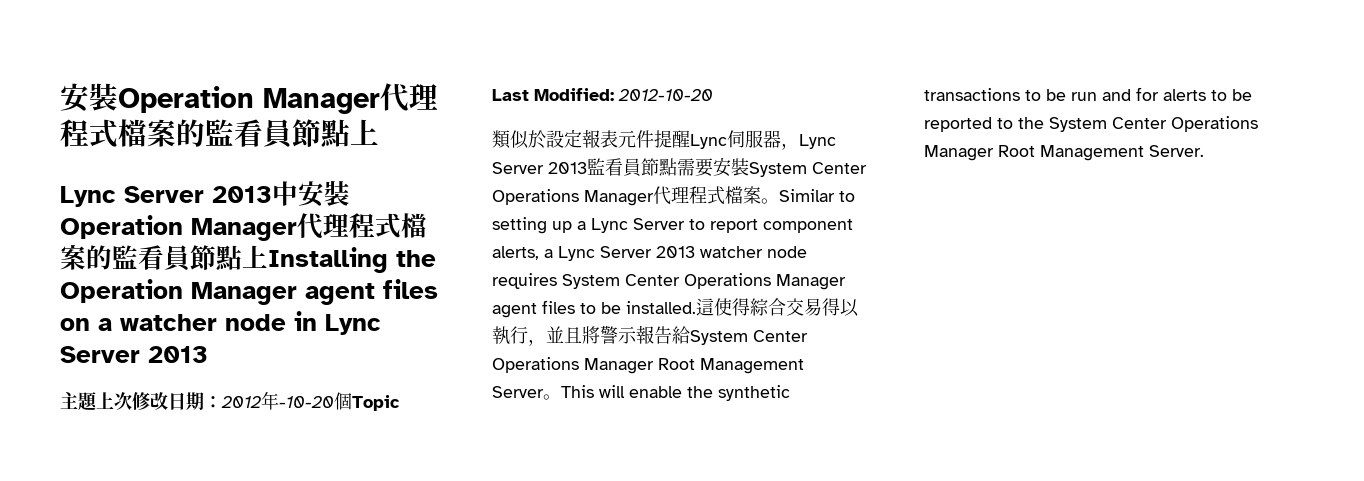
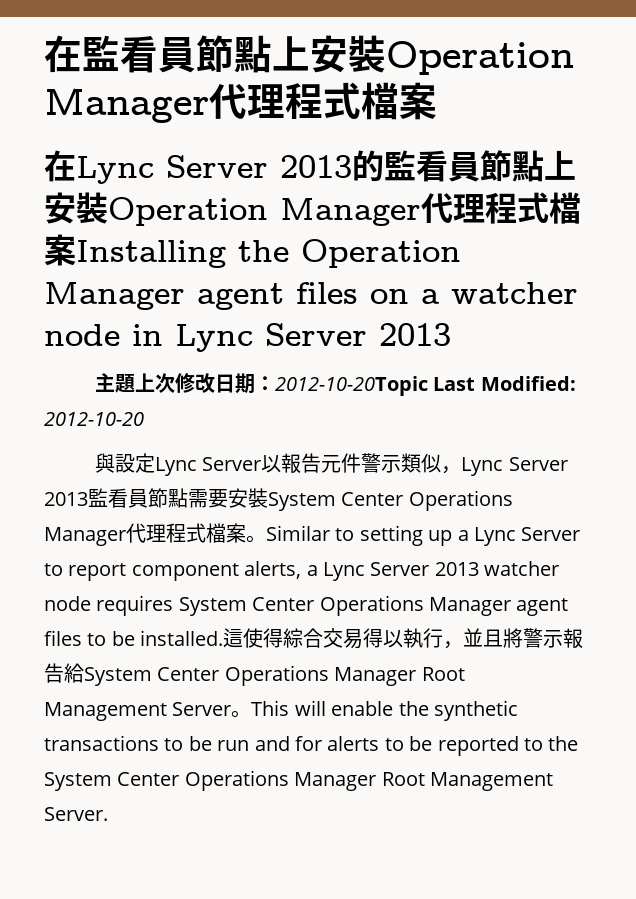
[60,83,438,114] [60,119,379,148] [60,181,350,207] [60,213,427,241] [60,245,268,271] 安裝Operation Manager代理程式檔案的監看員節點上 // Lync Server 2013中安裝Operation Manager代理程式檔案的監看員節點上 -> [44,35,574,75] [44,82,437,123] [44,150,576,184] [44,192,581,226] [44,234,76,266] 在監看員節點上安裝Operation Manager代理程式檔案 // 在Lync Server 2013的監看員節點上安裝Operation Manager代理程式檔案
[221,391,400,411] 2012年-10-20個Topic -> [274,376,428,396] 2012-10-20Topic
[492,129,781,149] 類似於設定報表元件提醒Lync伺服器 -> [94,453,442,476] 與設定Lync Server以報告元件警示類似

